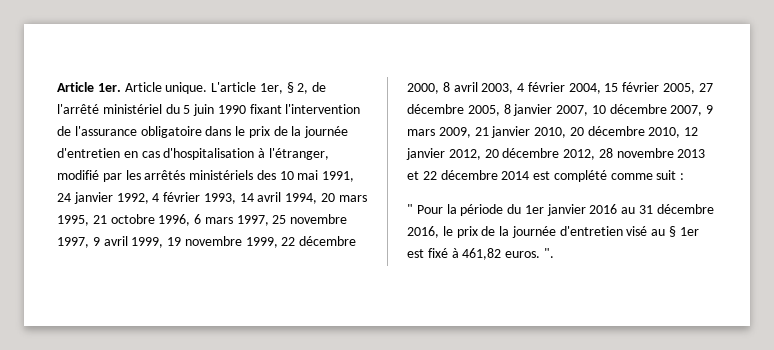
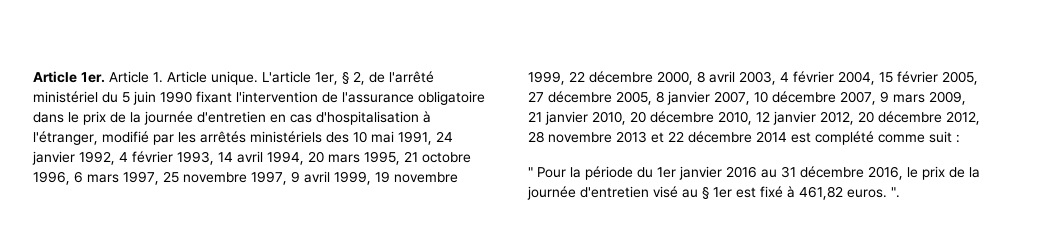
(162, 87) none -> [153,71,207,83] 1. Article

